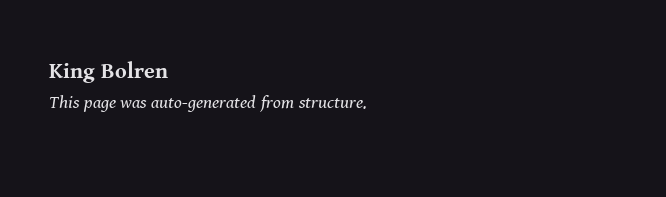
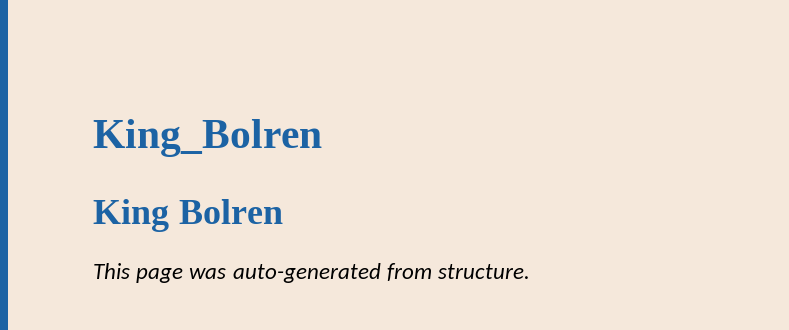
(49, 73) none -> [93,119,322,157] King_Bolren //

